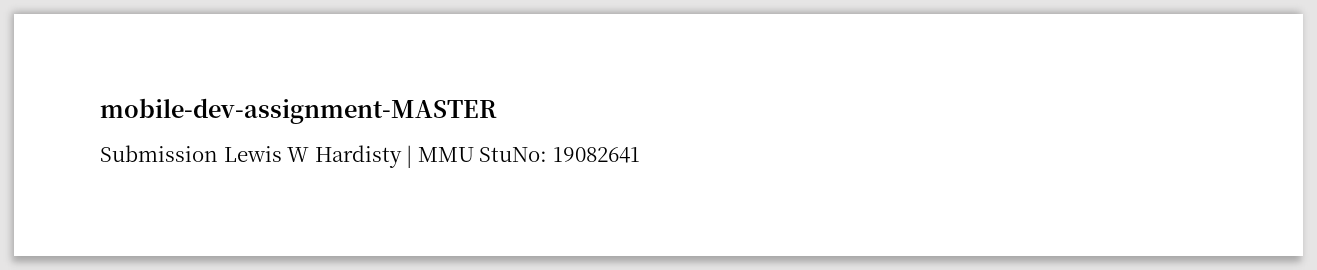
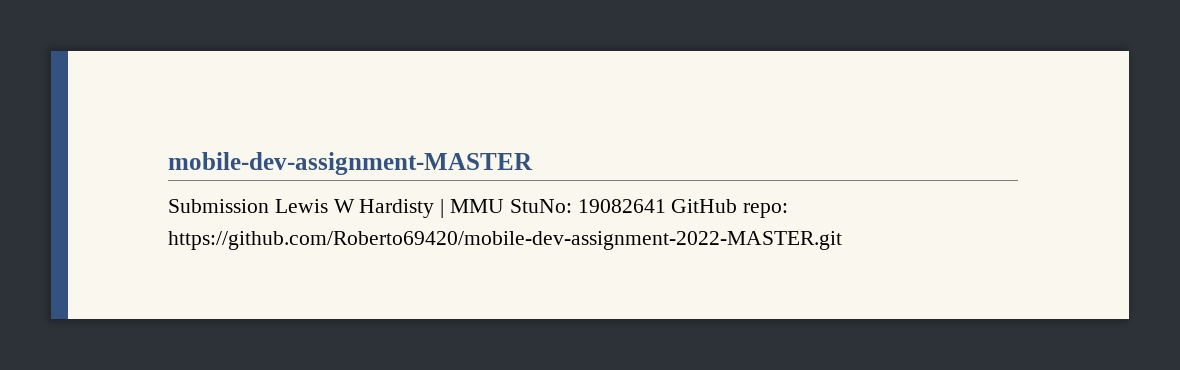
(640, 155) none -> [671,199,789,218] [168,231,842,250] GitHub repo: https://github.com/Roberto69420/mobile-dev-assignment-2022-MASTER.git

